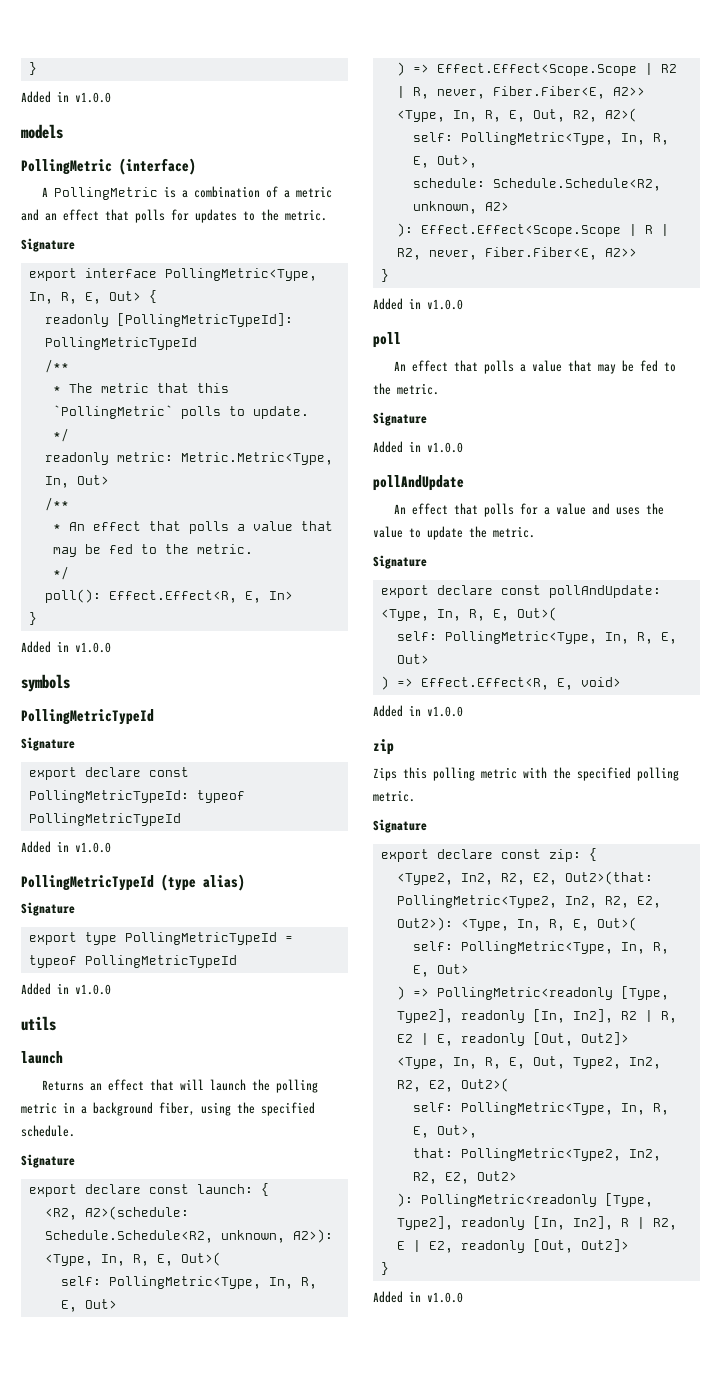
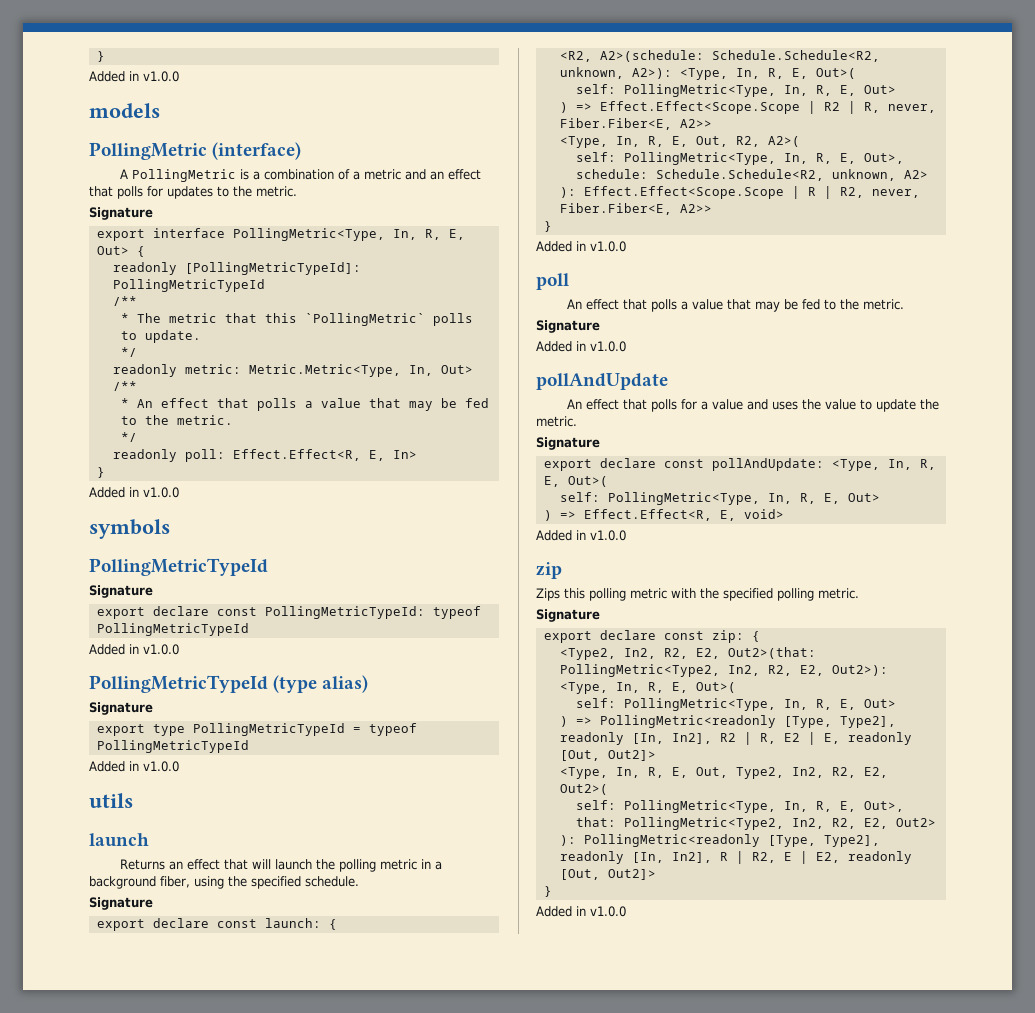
[44,589,101,603] poll(): -> [112,449,225,462] readonly poll:

